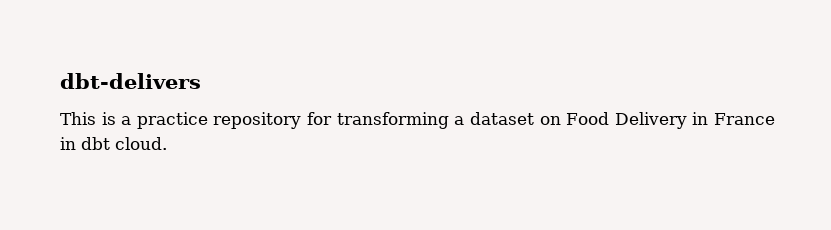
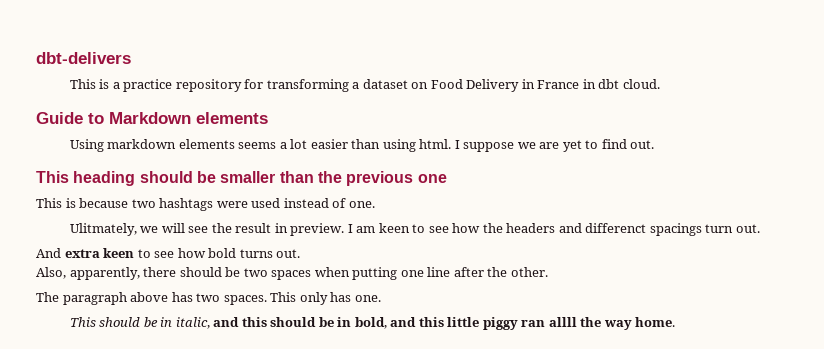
(167, 143) none -> [36,112,268,124] [69,139,655,152] [36,171,447,186] [36,198,375,211] [69,223,760,236] [36,248,301,258] [36,267,548,280] [36,292,381,305] [69,317,676,330] // Guide to Markdown elements // Using markdown elements seems a lot easier than using html. I suppose we are yet to find out. // This heading should be smaller than the previous one // This is because two hashtags were used instead of one. // Ulitmately, we will see the result in preview. I am keen to see how the headers and differenct spacings turn out. // And extra keen to see how bold turns out. // Also, apparently, there should be two spaces when putting one line after the other. // The paragraph above has two spaces. This only has one. // This should be in italic, and this should be in bold, and this little piggy ran allll the way home.

